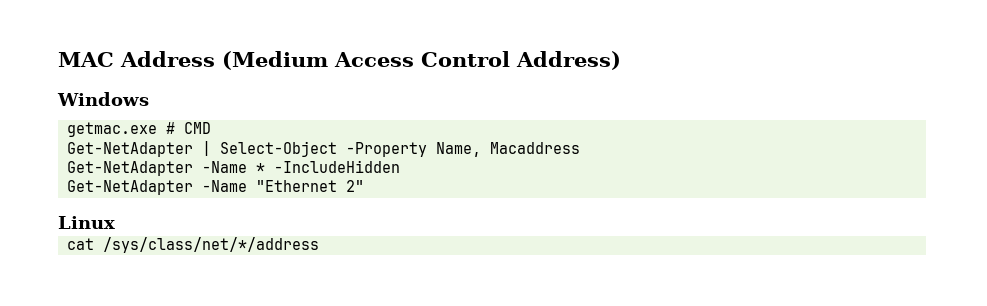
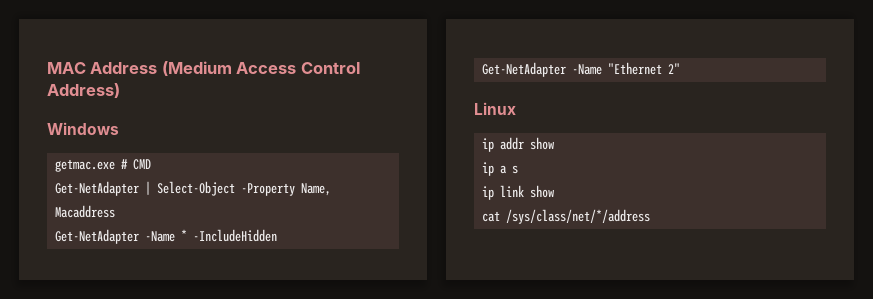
(115, 222) none -> [482,137,555,152] [482,162,519,176] [482,185,555,200] // ip addr show // ip a s // ip link show

